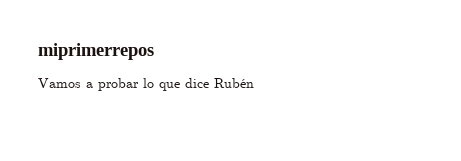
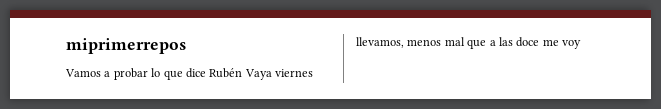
(254, 83) none -> [244,69,313,80] [356,37,581,49] Vaya viernes llevamos, menos mal que a las doce me voy

